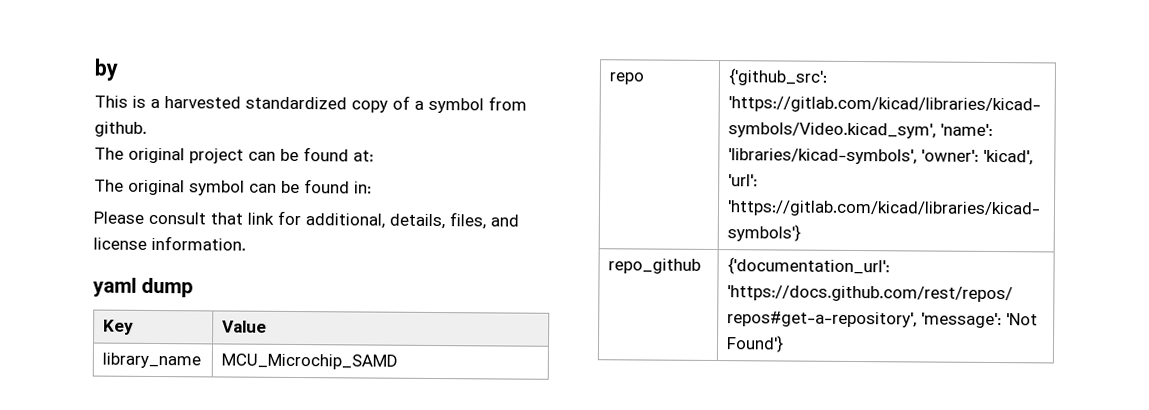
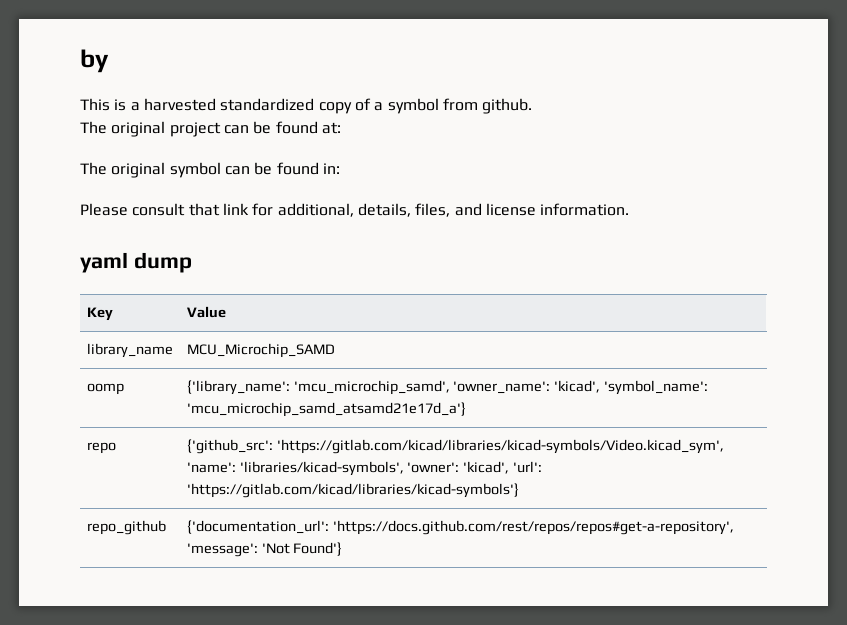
(399, 361) none -> [86,383,124,395] [186,380,709,395] [186,402,466,417] // oomp | {'library_name': 'mcu_microchip_samd', 'owner_name': 'kicad', 'symbol_name': 'mcu_microchip_samd_atsamd21e17d_a'}

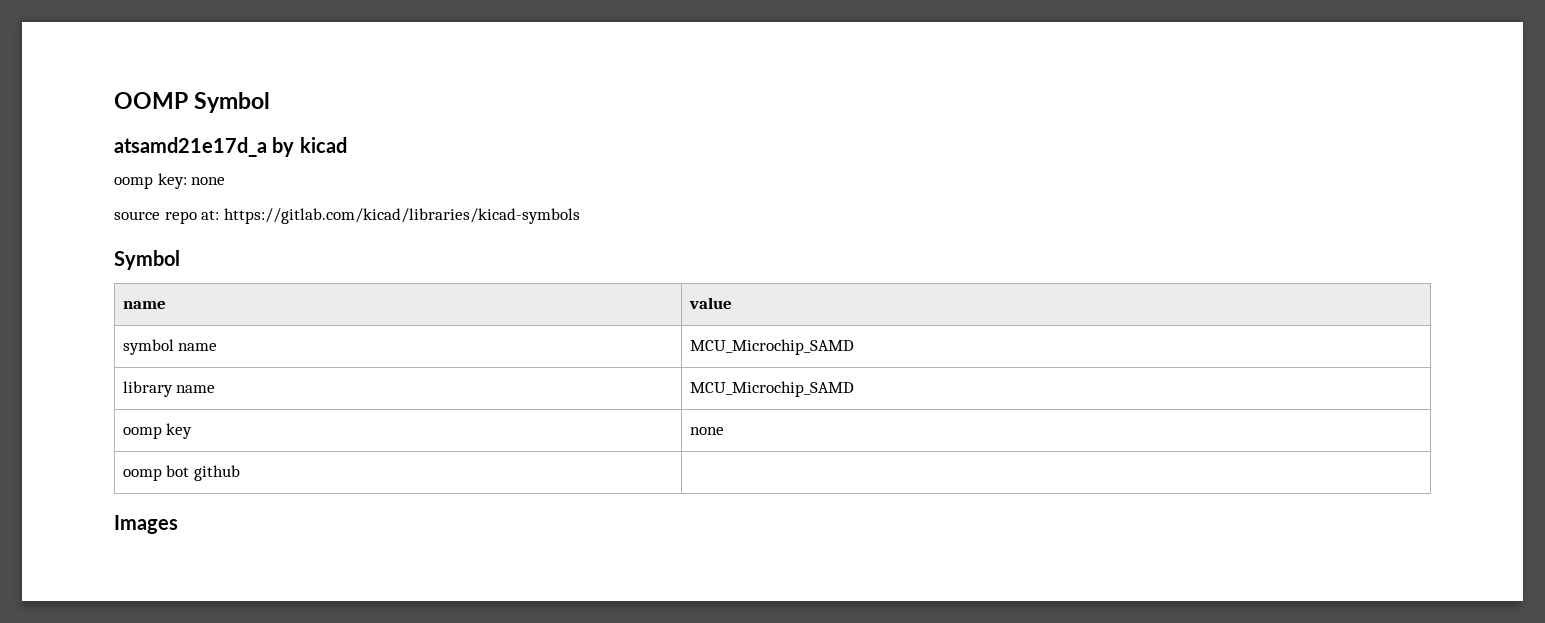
[80,49,109,73] [80,98,533,114] [80,121,341,137] [80,162,340,178] [80,203,630,217] [80,252,192,273] [86,307,113,321] [186,306,226,318] [86,343,173,358] [186,343,335,358] [86,383,124,395] [186,380,709,395] [186,402,466,417] [86,442,116,454] [186,439,724,454] [186,461,543,476] [186,483,519,498] [86,520,166,535] [186,520,734,535] [186,542,343,557] by // This is a harvested standardized copy of a symbol from github. // The original project can be found at: // The original symbol can be found in: // Please consult that link for additional, details, files, and license information. // yaml dump // Key | Value // library_name | MCU_Microchip_SAMD // oomp | {'library_name': 'mcu_microchip_samd', 'owner_name': 'kicad', 'symbol_name': 'mcu_microchip_samd_atsamd21e17d_a'} // repo | {'github_src': 'https://gitlab.com/kicad/libraries/kicad-symbols/Video.kicad_sym', 'name': 'libraries/kicad-symbols', 'owner': 'kicad', 'url': 'https://gitlab.com/kicad/libraries/kicad-symbols'} // repo_github | {'documentation_url': 'https://docs.github.com/rest/repos/repos#get-a-repository', 'message': 'Not Found'} -> [114,92,271,113] [114,137,347,157] [114,173,226,189] [114,208,580,224] [114,250,180,270] [122,301,166,309] [688,297,732,309] [122,339,218,355] [689,339,854,355] [122,381,216,397] [689,381,854,397] [122,423,193,439] [689,427,724,435] [122,465,240,481] [114,515,178,534] OOMP Symbol // atsamd21e17d_a by kicad // oomp key: none // source repo at: https://gitlab.com/kicad/libraries/kicad-symbols // Symbol // name | value // symbol name | MCU_Microchip_SAMD // library name | MCU_Microchip_SAMD // oomp key | none // oomp bot github | // Images

